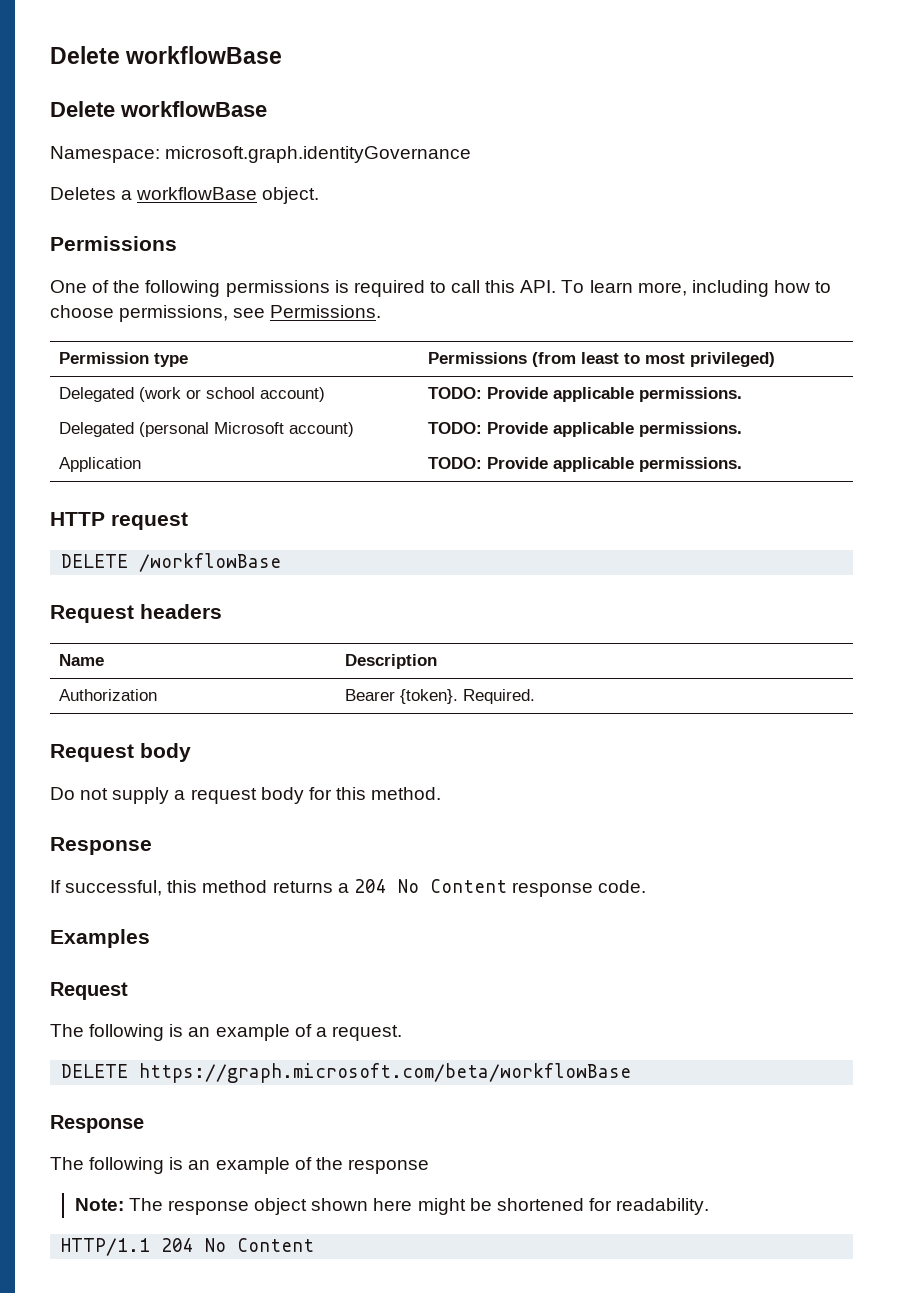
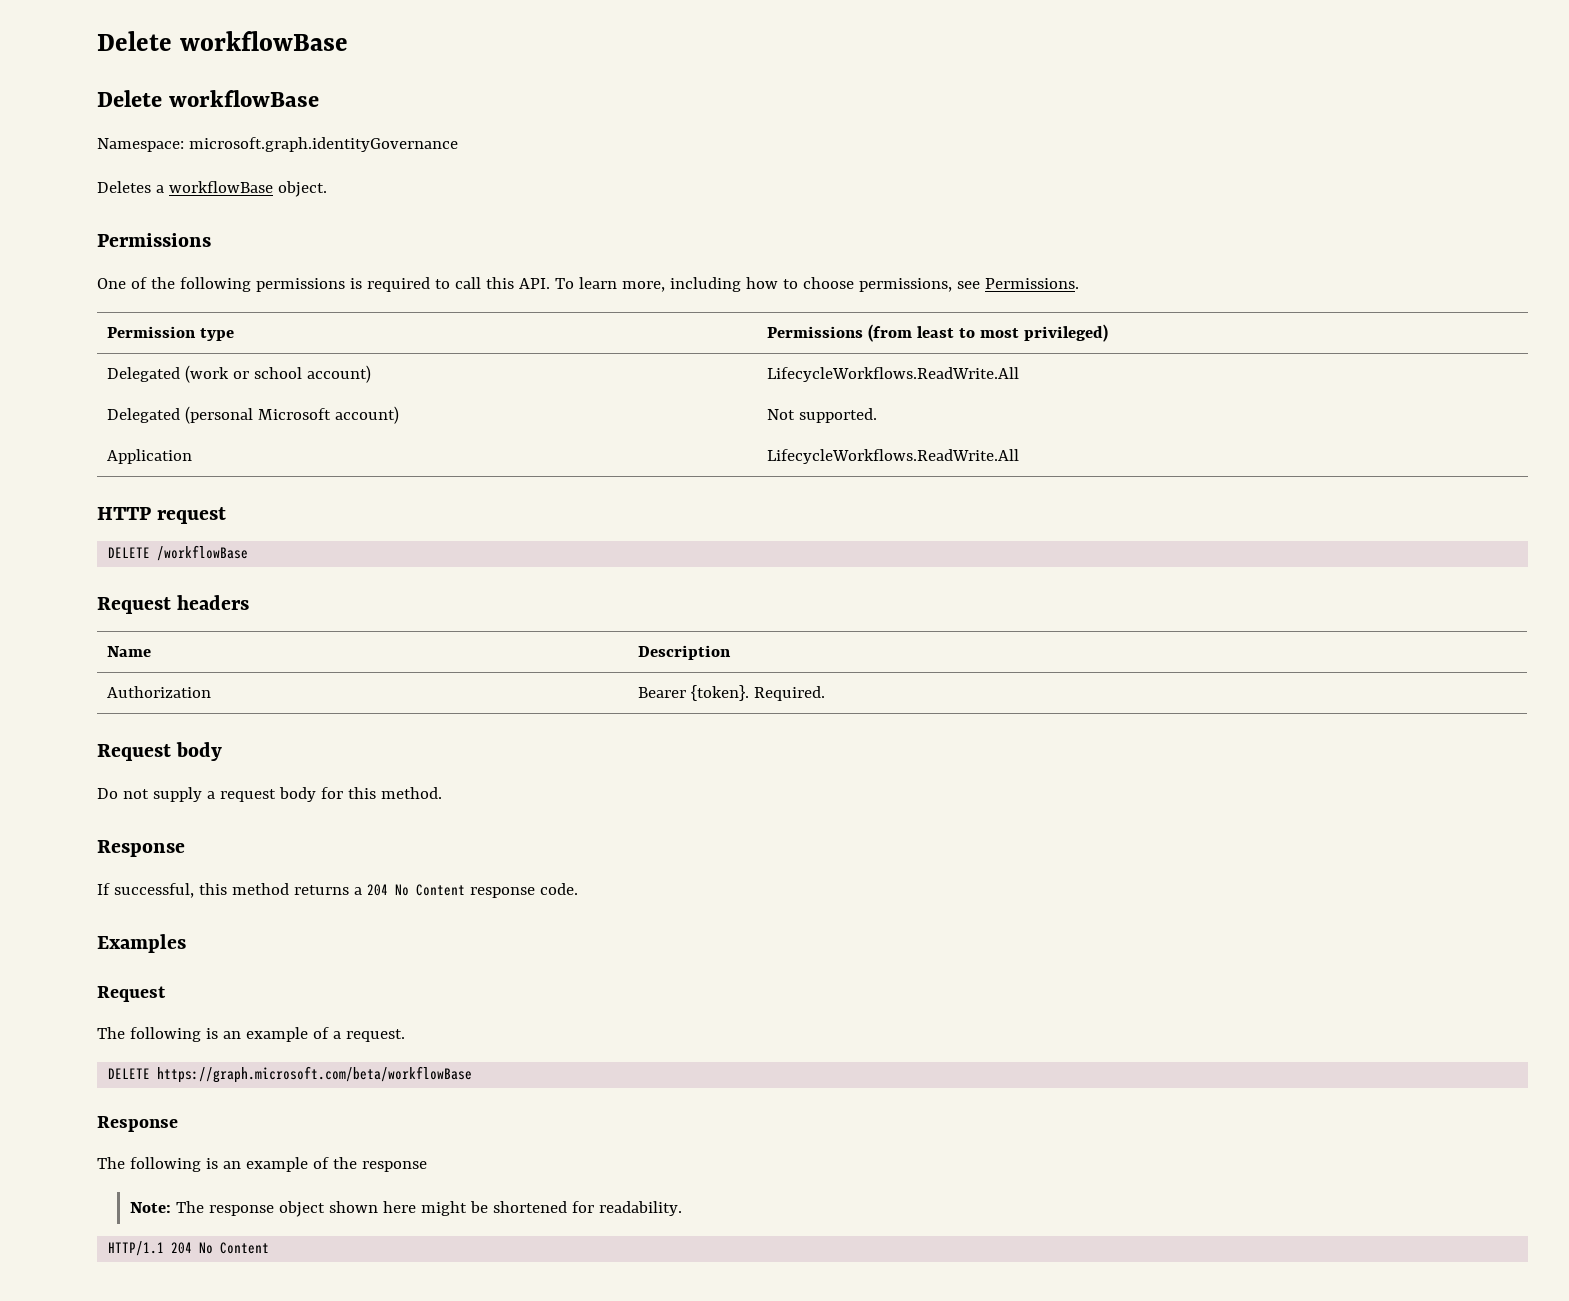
[428,387,743,402] TODO: Provide applicable permissions. -> [766,367,1019,382] LifecycleWorkflows.ReadWrite.All
[428,422,743,437] [59,457,142,472] [428,457,743,472] TODO: Provide applicable permissions. // Application | TODO: Provide applicable permissions. -> [766,408,877,423] [106,449,192,464] [766,449,1019,464] Not supported. // Application | LifecycleWorkflows.ReadWrite.All

